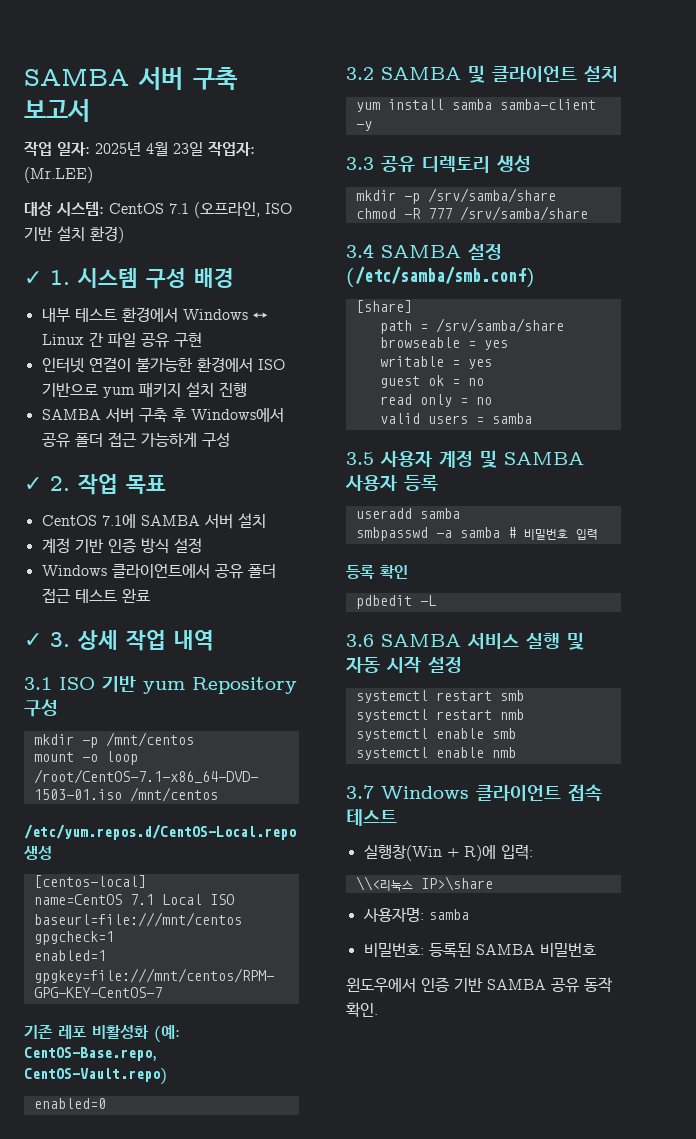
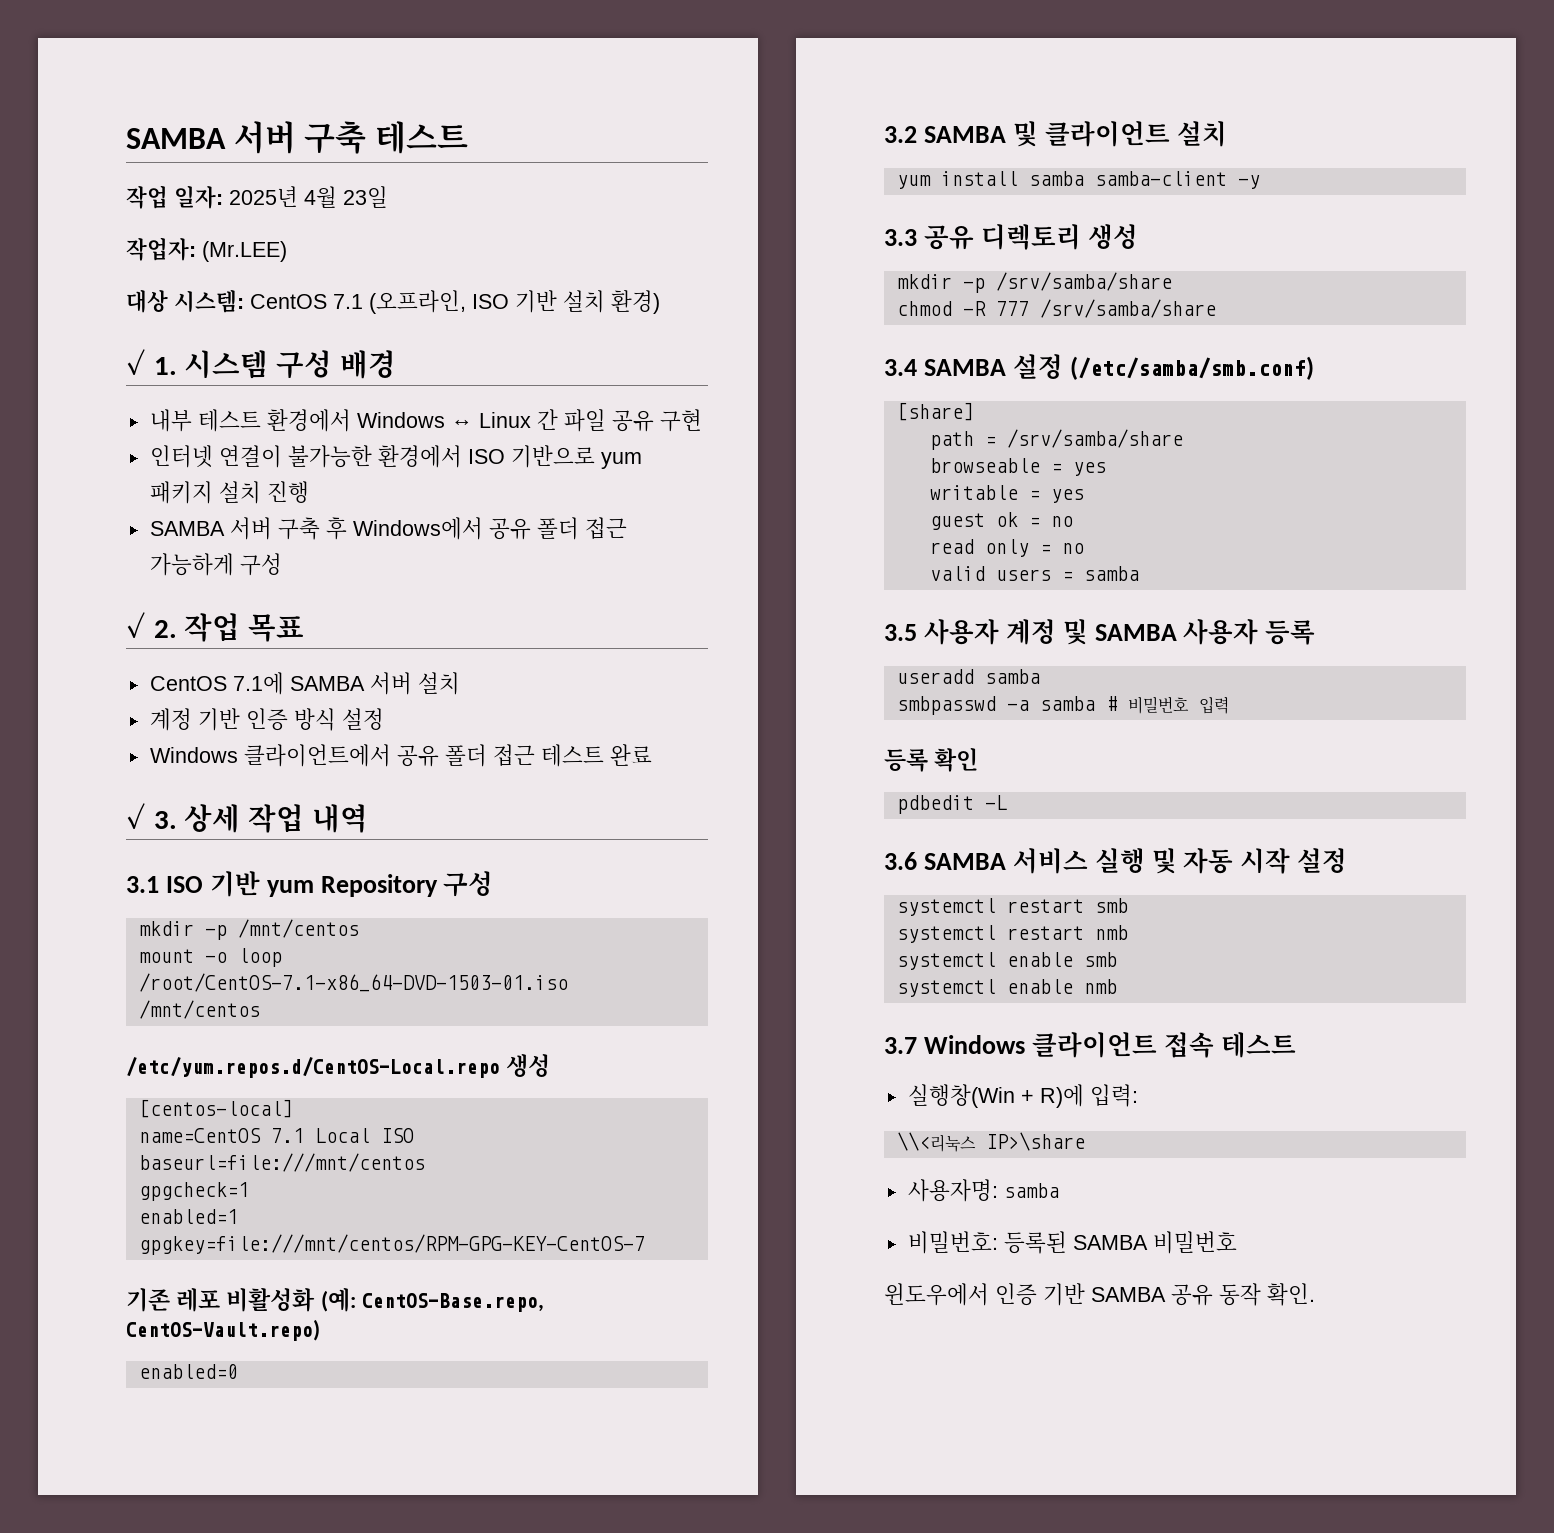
[24,67,238,90] [24,99,90,122] SAMBA 서버 구축 보고서 -> [126,121,468,154] SAMBA 서버 구축 테스트
(203, 149) none -> (388, 197) //

